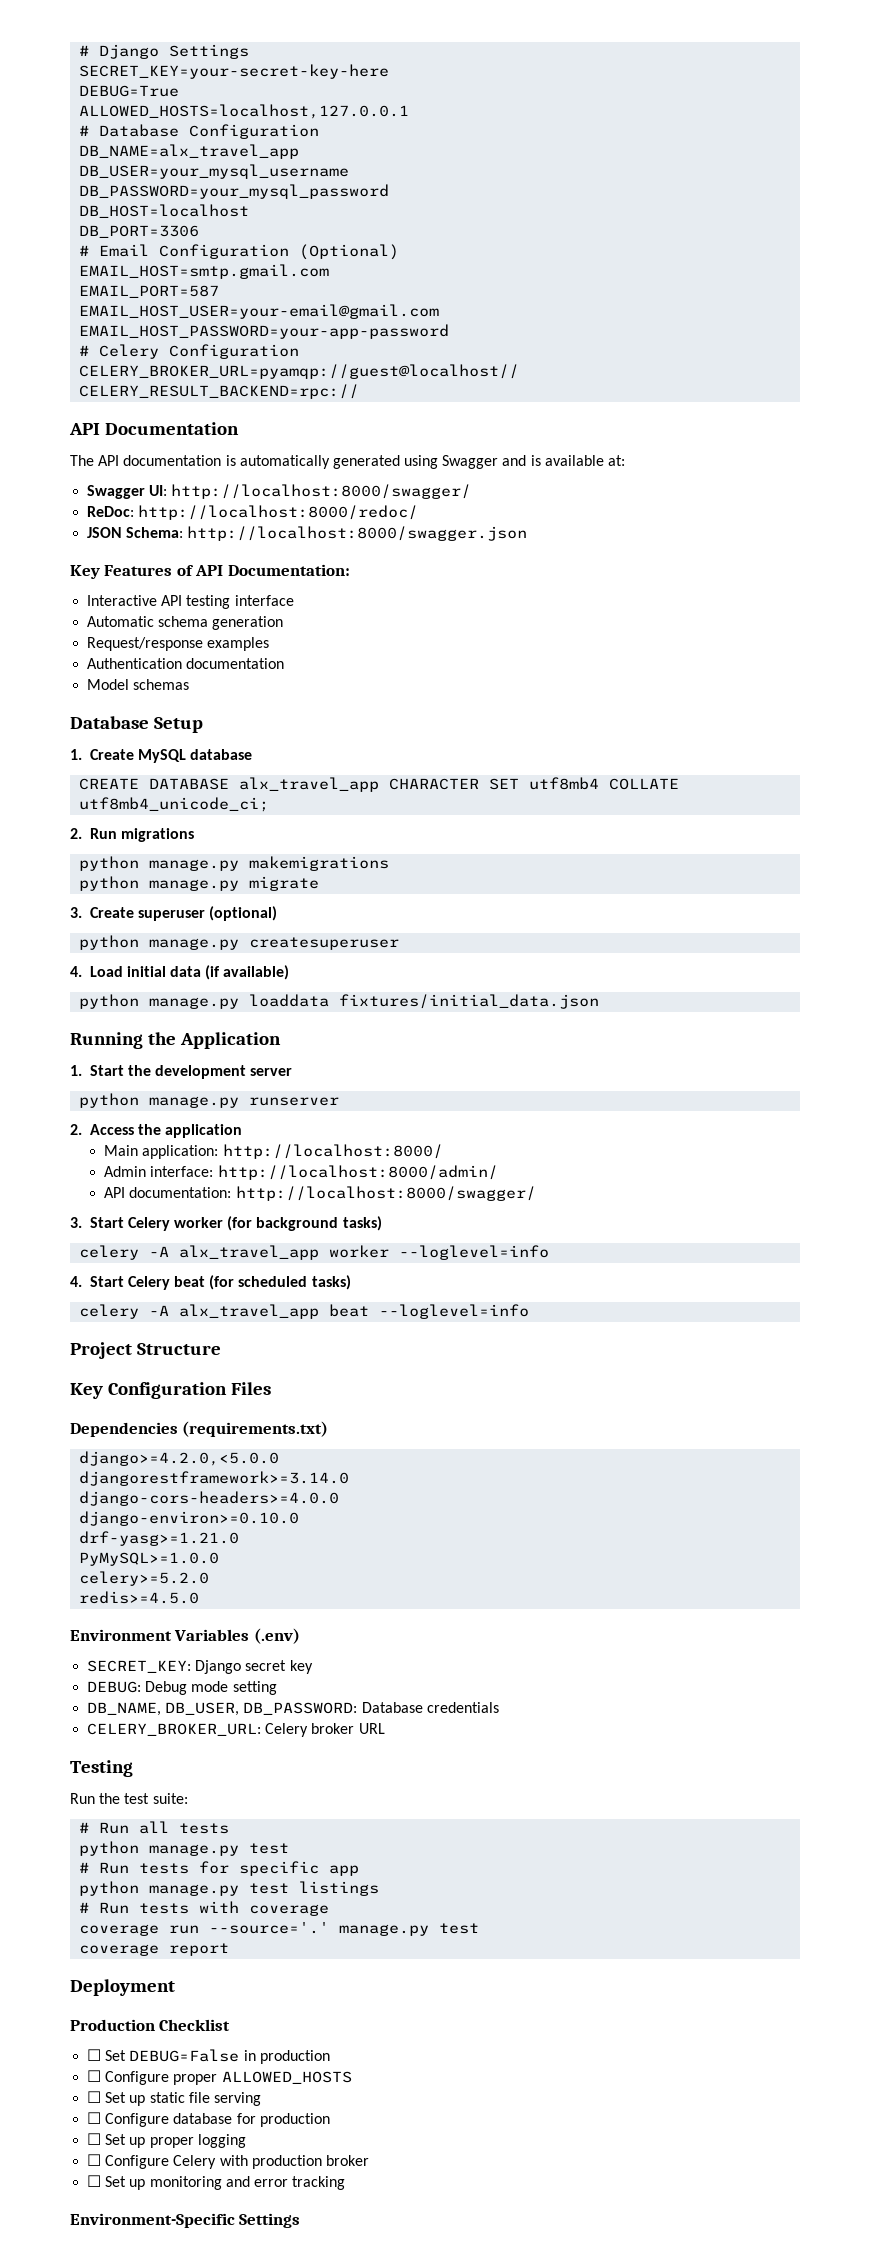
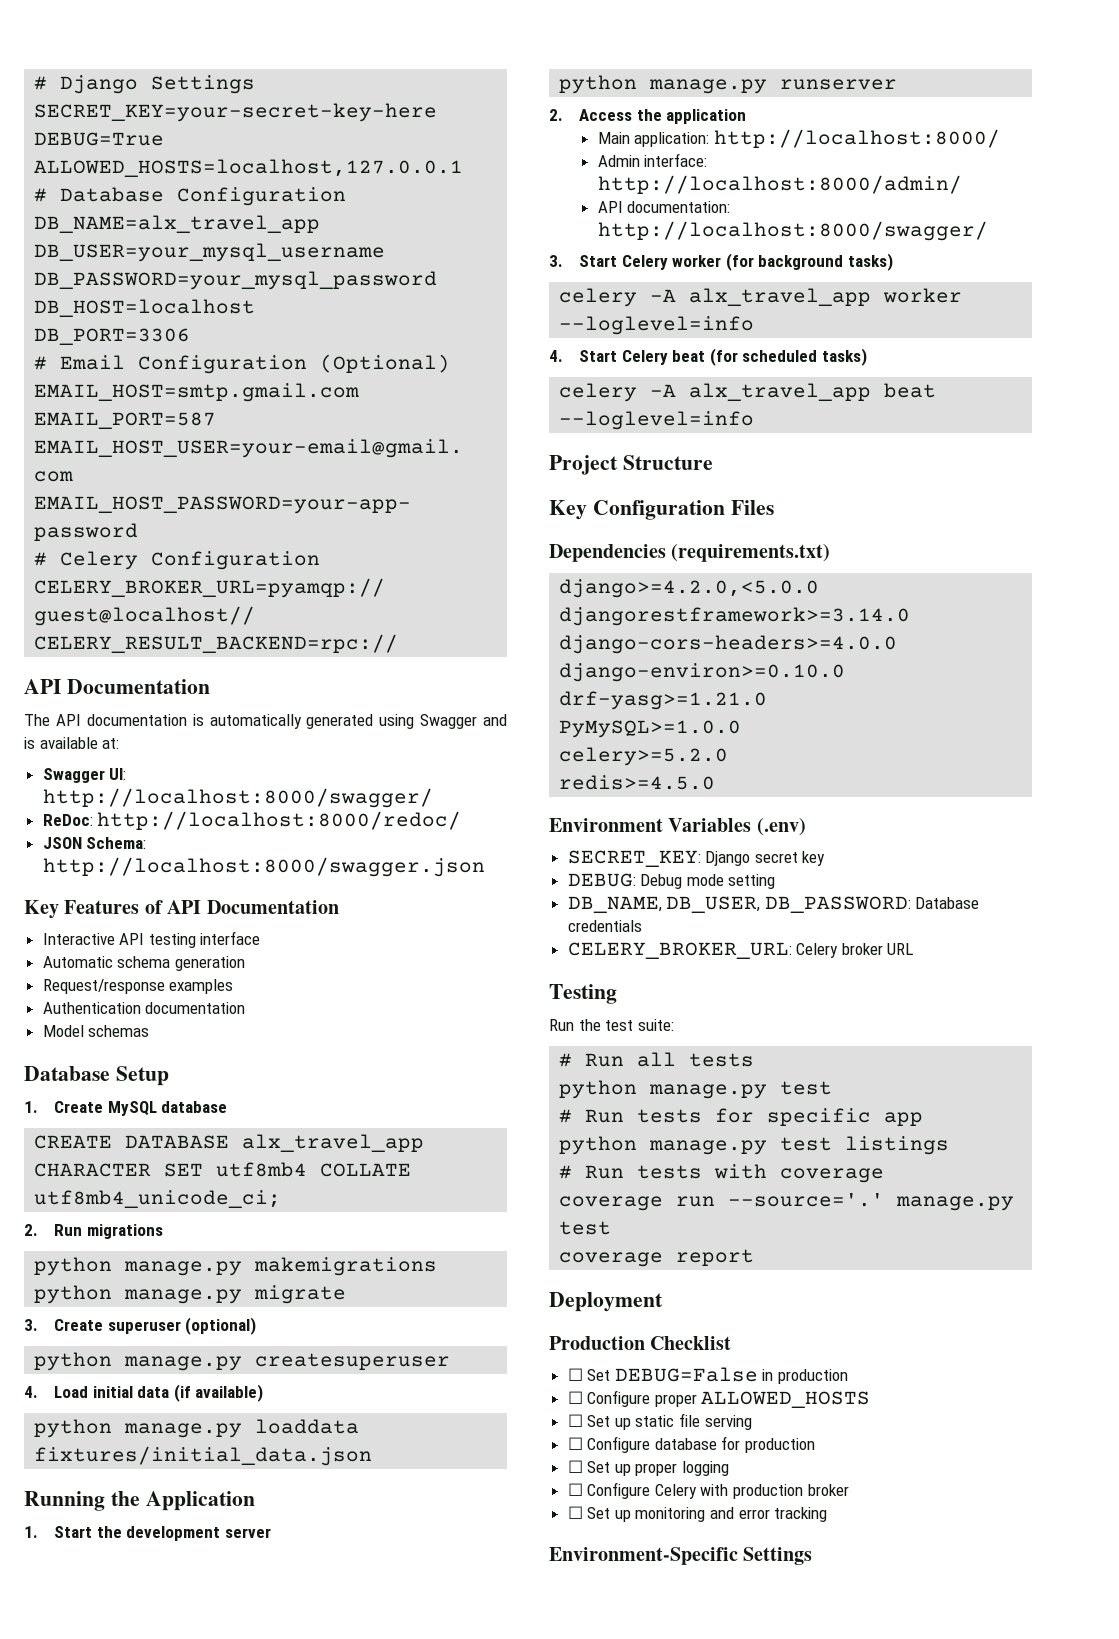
[227,564,350,576] Documentation: -> [206,900,339,914] Documentation

